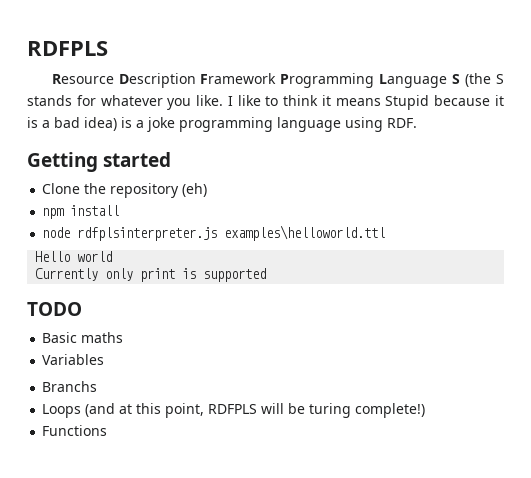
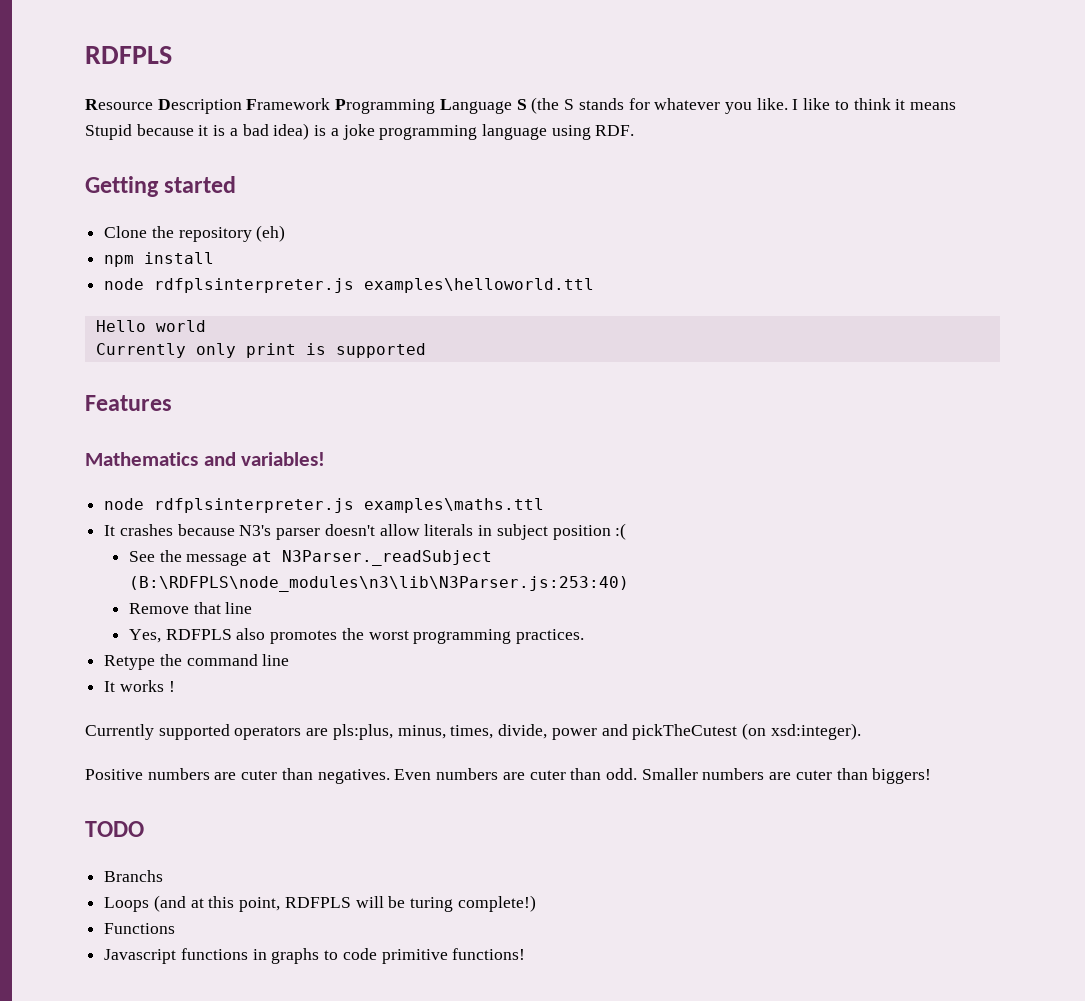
[27,302,82,316] [42,332,124,343] [42,354,105,365] TODO // Basic maths // Variables -> [85,395,172,411] [85,452,326,466] [104,498,545,513] [104,523,627,540] [128,550,493,566] [128,576,629,592] [128,602,253,614] [128,628,585,644] [104,654,290,670] [104,680,175,692] [85,723,861,740] [85,768,932,784] [85,821,144,837] Features // Mathematics and variables! // node rdfplsinterpreter.js examples\maths.ttl // It crashes because N3's parser doesn't allow literals in subject position :( // See the message at N3Parser._readSubject (B:\RDFPLS\node_modules\n3\lib\N3Parser.js:253:40) // Remove that line // Yes, RDFPLS also promotes the worst programming practices. // Retype the command line // It works ! // Currently supported operators are pls:plus, minus, times, divide, power and pickTheCutest (on xsd:integer). // Positive numbers are cuter than negatives. Even numbers are cuter than odd. Smaller numbers are cuter than biggers! // TODO
(108, 430) none -> [104,948,526,964] // Javascript functions in graphs to code primitive functions!

